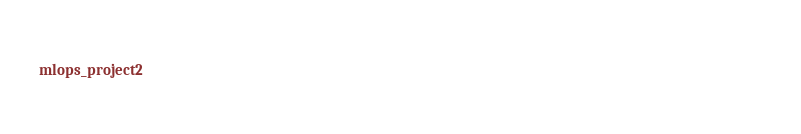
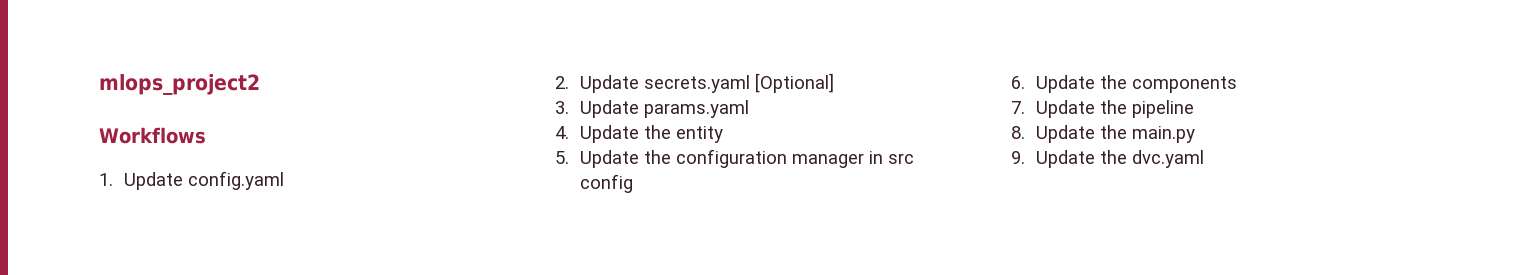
(143, 70) none -> [99,127,206,144] [99,171,285,190] [555,73,835,93] [555,100,750,118] [555,125,724,143] [555,149,915,168] [580,174,634,193] [1011,75,1238,93] [1011,100,1195,118] [1011,125,1196,143] [1011,150,1205,168] // Workflows // 1. Update config.yaml // 2. Update secrets.yaml [Optional] // 3. Update params.yaml // 4. Update the entity // 5. Update the configuration manager in src config // 6. Update the components // 7. Update the pipeline // 8. Update the main.py // 9. Update the dvc.yaml

